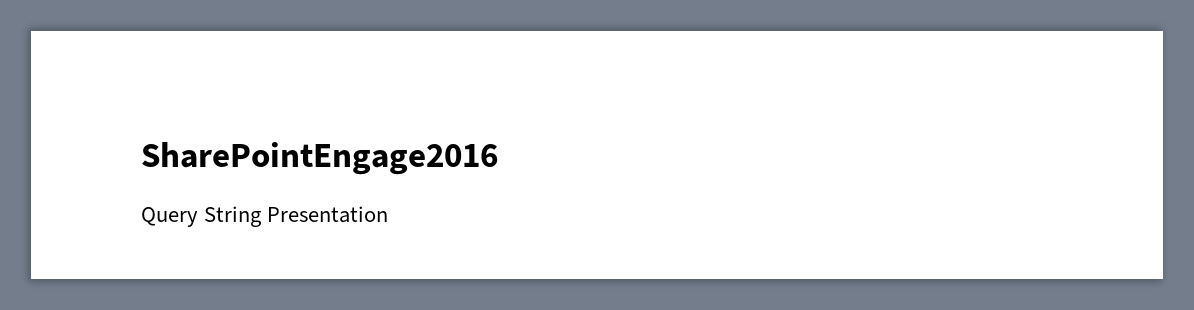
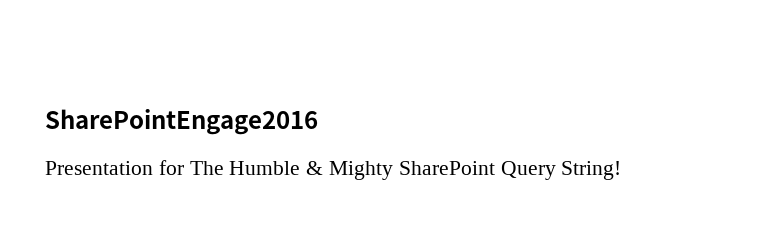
[141,206,389,227] Query String Presentation -> [45,160,622,180] Presentation for The Humble & Mighty SharePoint Query String!

